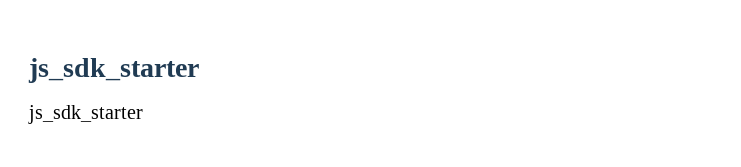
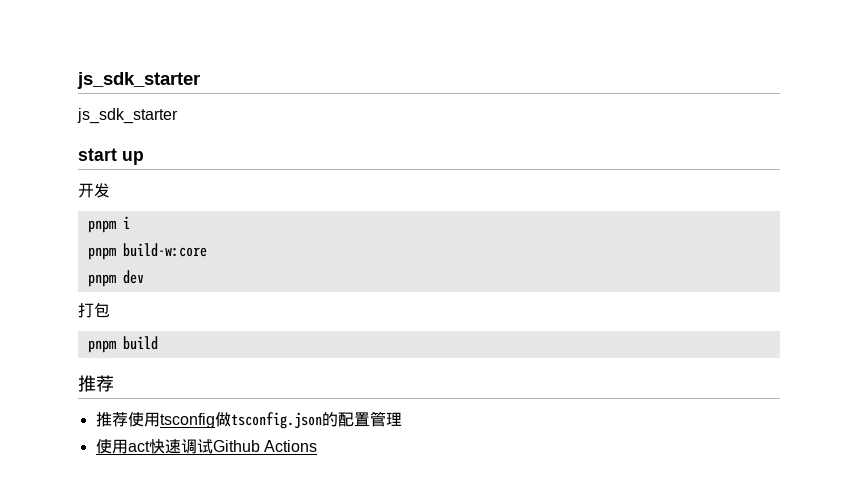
(143, 114) none -> [78,148,144,165] [78,183,110,198] [87,216,130,233] [87,243,207,260] [87,270,144,287] [78,302,110,318] [87,336,158,353] [78,375,114,392] [95,411,402,429] [95,439,317,454] // start up // 开发 // pnpm i // pnpm build-w:core // pnpm dev // 打包 // pnpm build // 推荐 // 推荐使用tsconfig做tsconfig.json的配置管理 // 使用act快速调试Github Actions

